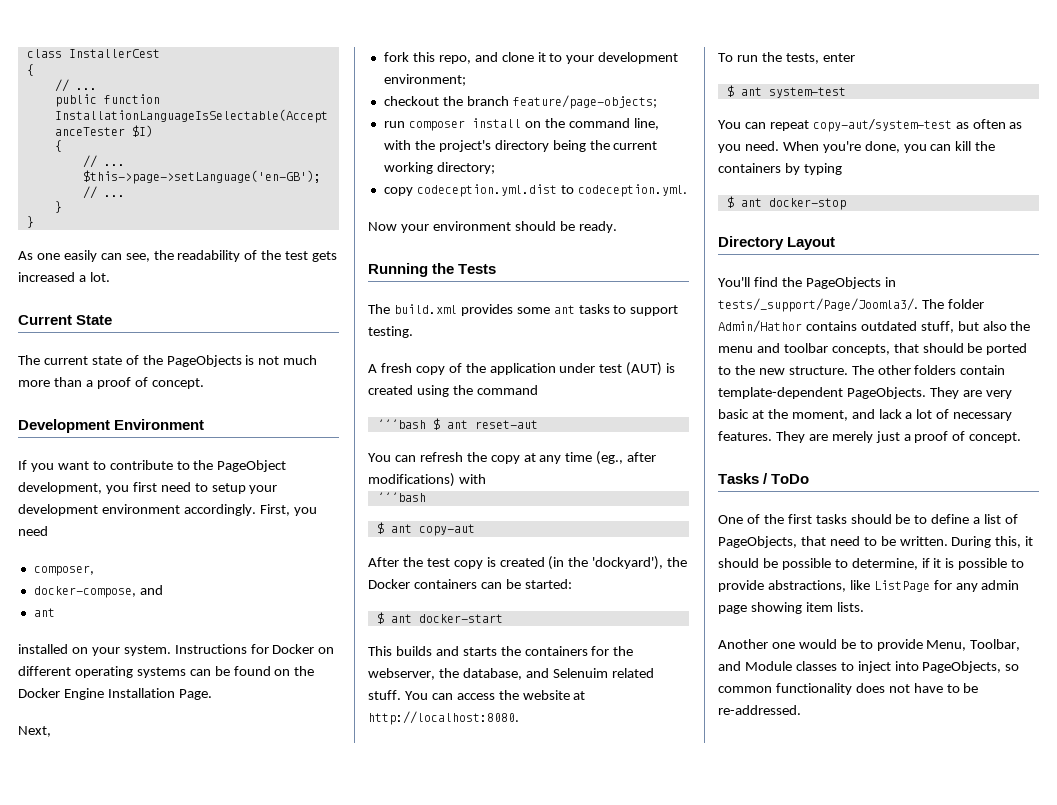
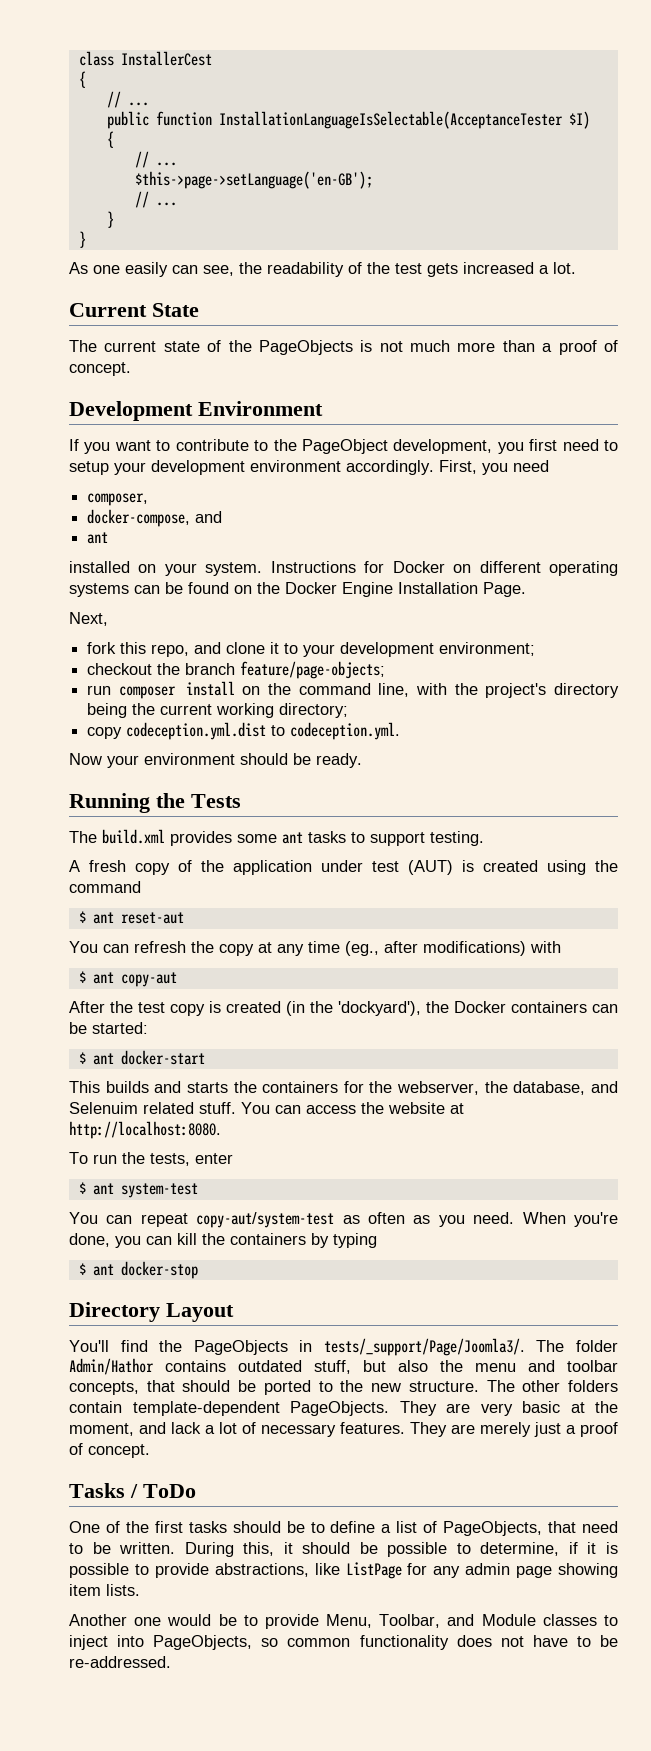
[376,419,426,429] ´´´bash -> (141, 887) none
[376,492,426,502] // ´´´bash -> (561, 947) none

